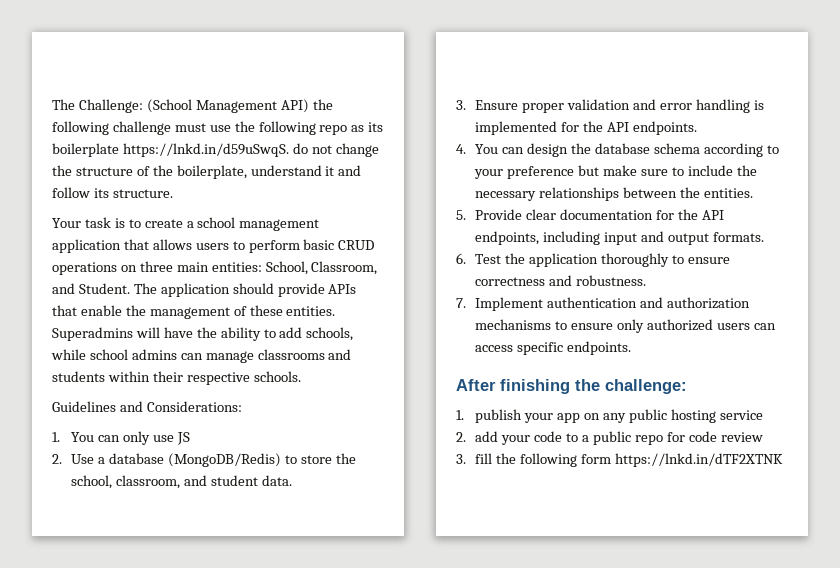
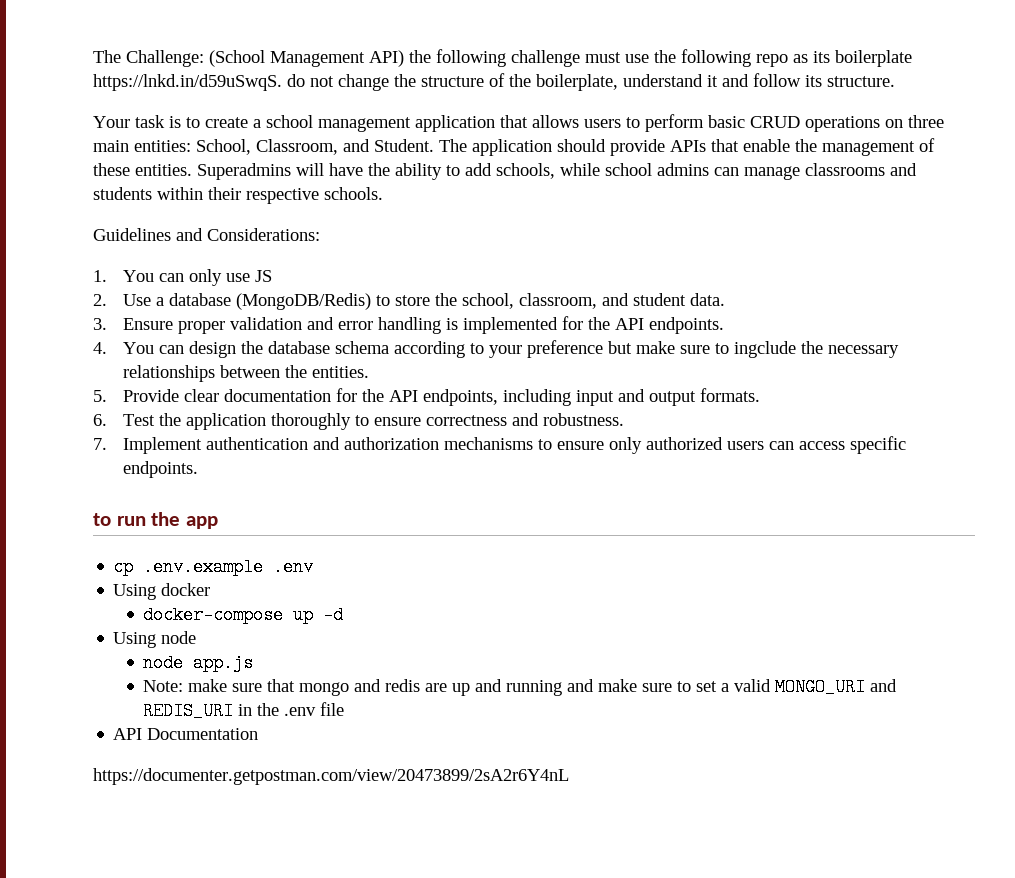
[687,165,733,176] include -> [734,341,797,358] ingclude
[456,379,687,394] [456,409,763,423] [456,431,763,445] [456,453,784,467] After finishing the challenge: // 1. publish your app on any public hosting service // 2. add your code to a public repo for code review // 3. fill the following form https://lnkd.in/dTF2XTNK -> [93,512,218,529] [113,558,314,576] [113,583,211,600] [143,606,344,624] [113,631,197,648] [143,654,254,672] [143,678,898,696] [143,702,345,720] [113,728,259,740] [93,768,569,785] to run the app // cp .env.example .env // Using docker // docker-compose up -d // Using node // node app.js // Note: make sure that mongo and redis are up and running and make sure to set a valid MONGO_URI and REDIS_URI in the .env file // API Documentation // https://documenter.getpostman.com/view/20473899/2sA2r6Y4nL

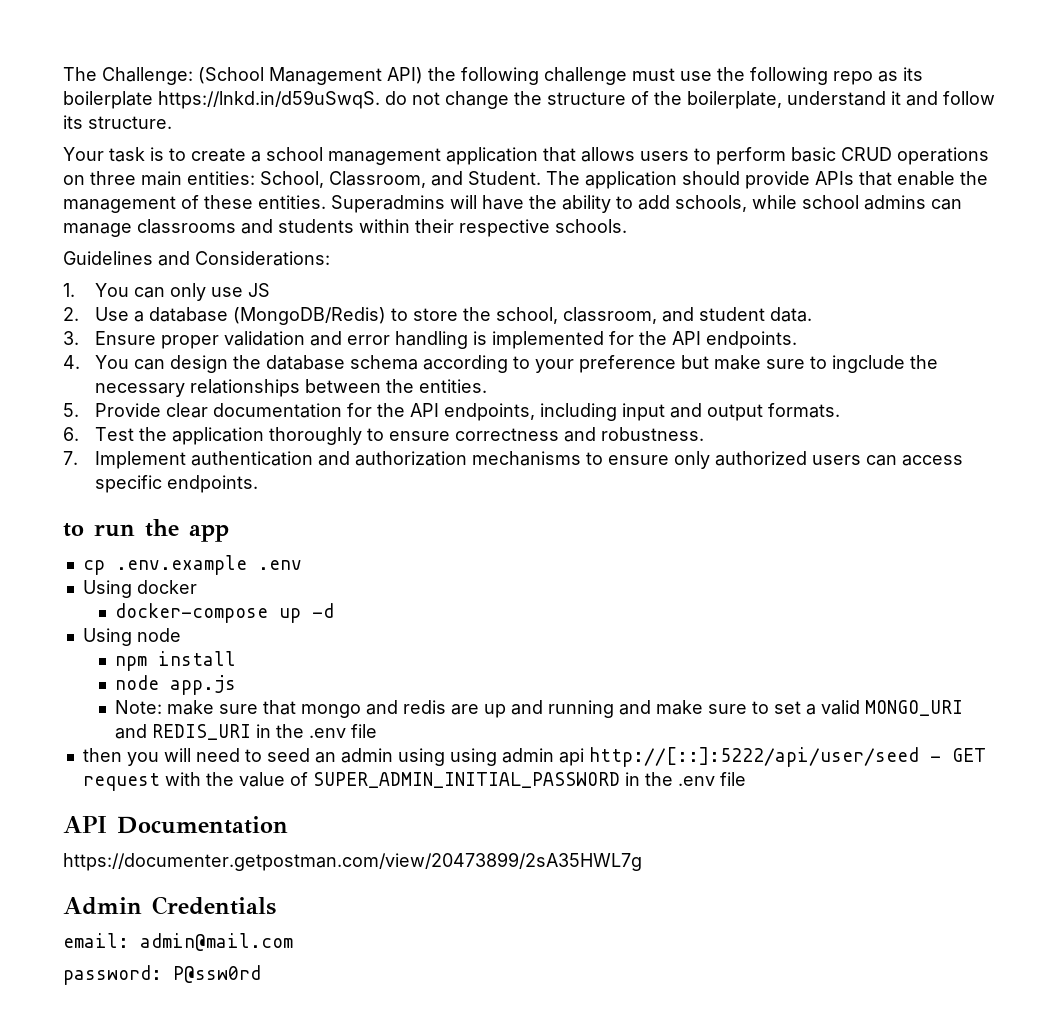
(197, 637) none -> [115,651,237,671] // npm install
[113,728,259,740] [93,768,569,785] API Documentation // https://documenter.getpostman.com/view/20473899/2sA2r6Y4nL -> [82,747,986,767] [82,772,746,791] [63,816,288,834] [63,852,642,871] [63,896,276,915] [63,933,293,951] [63,965,261,985] then you will need to seed an admin using using admin api http://[::]:5222/api/user/seed - GET request with the value of SUPER_ADMIN_INITIAL_PASSWORD in the .env file // API Documentation // https://documenter.getpostman.com/view/20473899/2sA35HWL7g // Admin Credentials // email: admin@mail.com // password: P@ssw0rd

